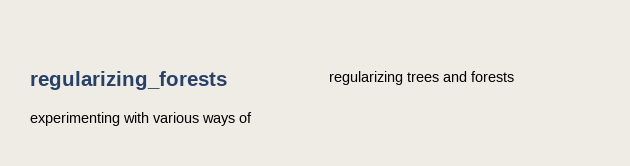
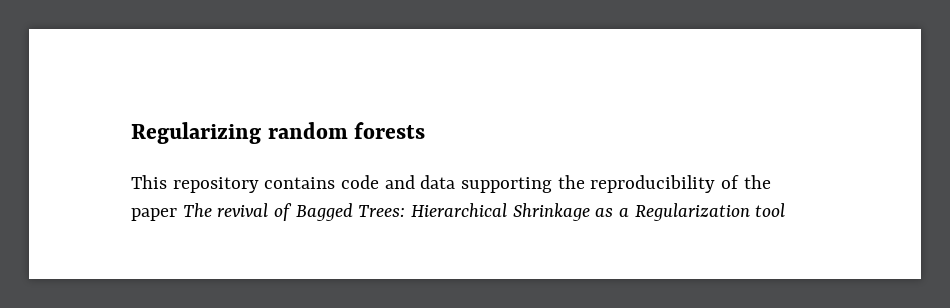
[30,71,227,90] [30,112,252,126] [329,71,514,85] regularizing_forests // experimenting with various ways of regularizing trees and forests -> [131,122,426,144] [131,175,771,193] [131,203,786,221] Regularizing random forests // This repository contains code and data supporting the reproducibility of the paper The revival of Bagged Trees: Hierarchical Shrinkage as a Regularization tool

